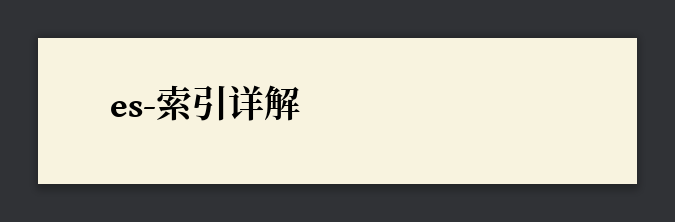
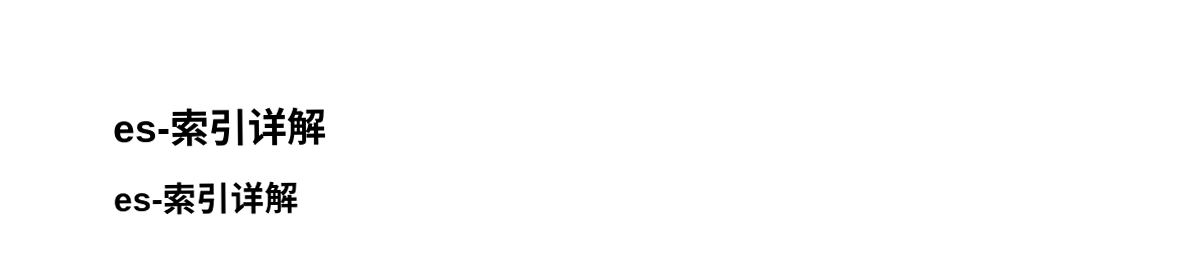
[110,85,300,121] es-索引详解 -> [112,106,327,147] [113,180,299,216] es-索引详解 // es-索引详解

